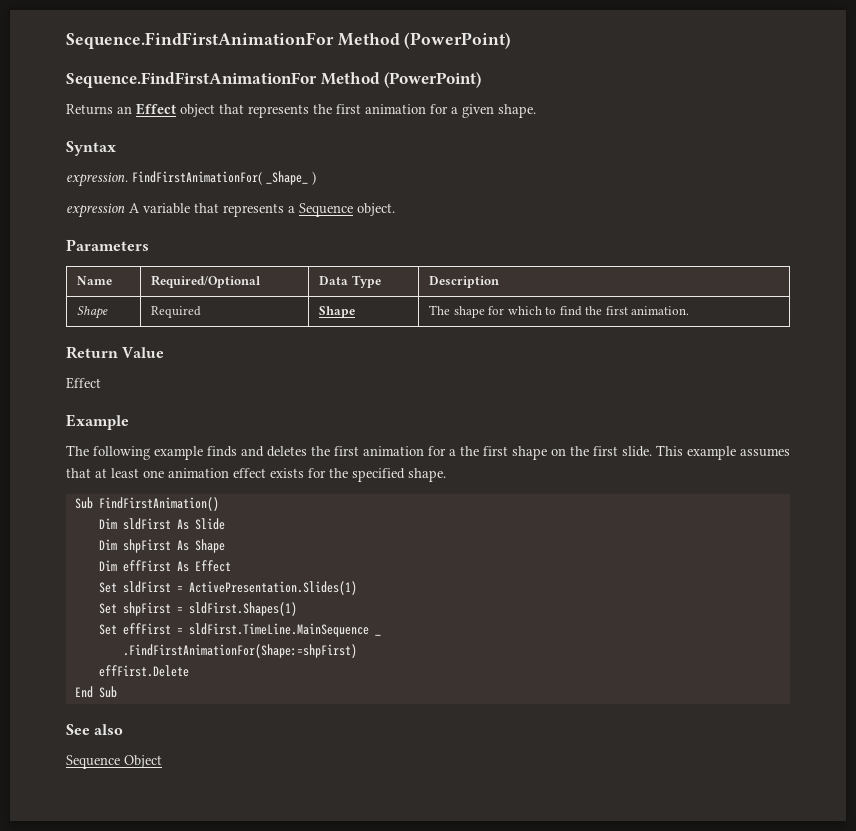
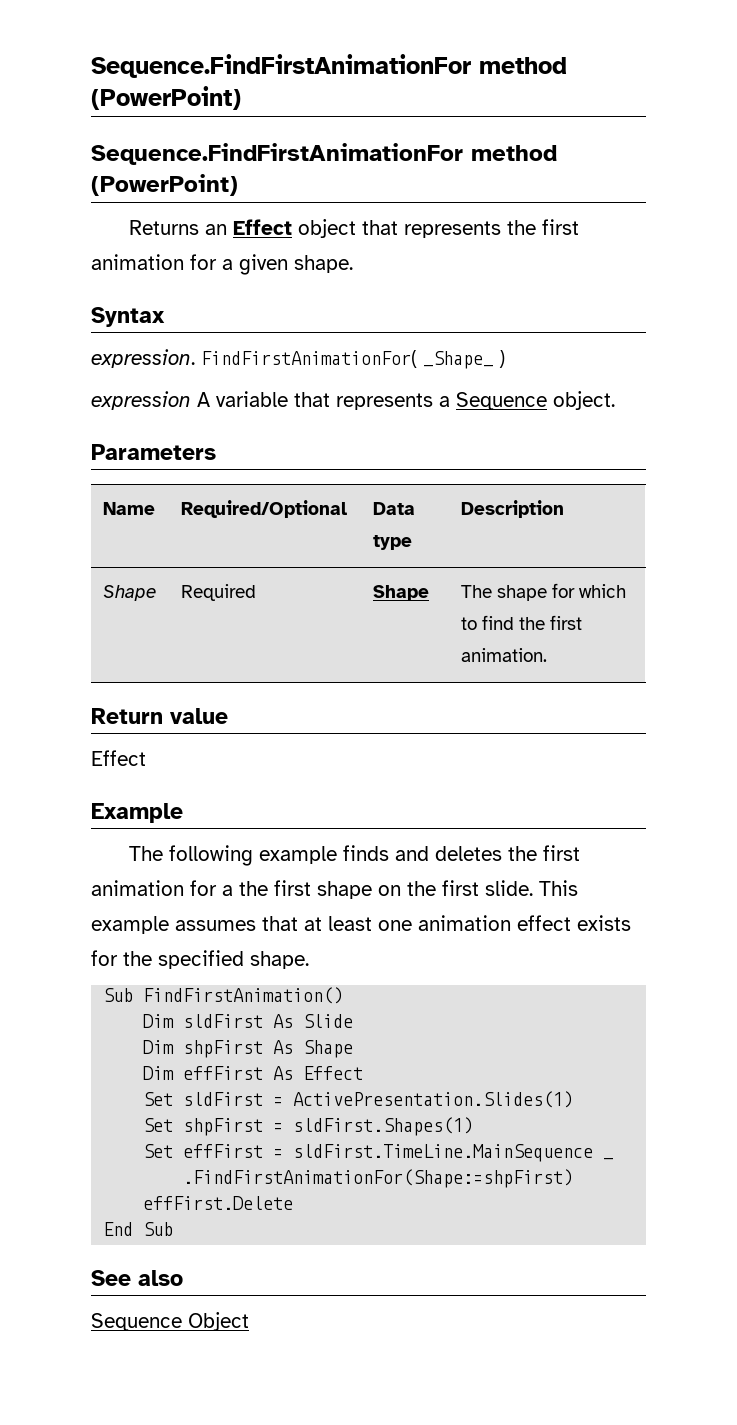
[66,32,400,49] Sequence.FindFirstAnimationFor Method -> [91,54,567,78] Sequence.FindFirstAnimationFor method
[320,72,380,85] Method -> [471,145,557,161] method
[351,275,381,288] Type -> [373,535,413,550] type
[122,347,165,358] Value -> [170,708,228,724] value

